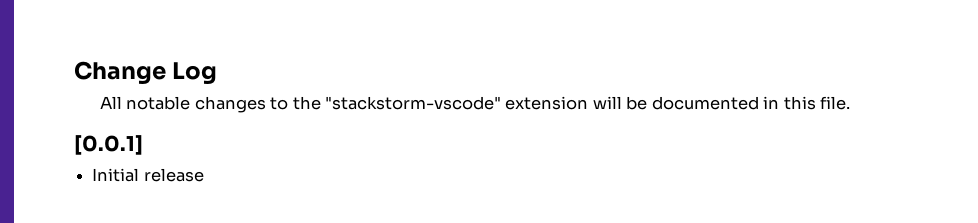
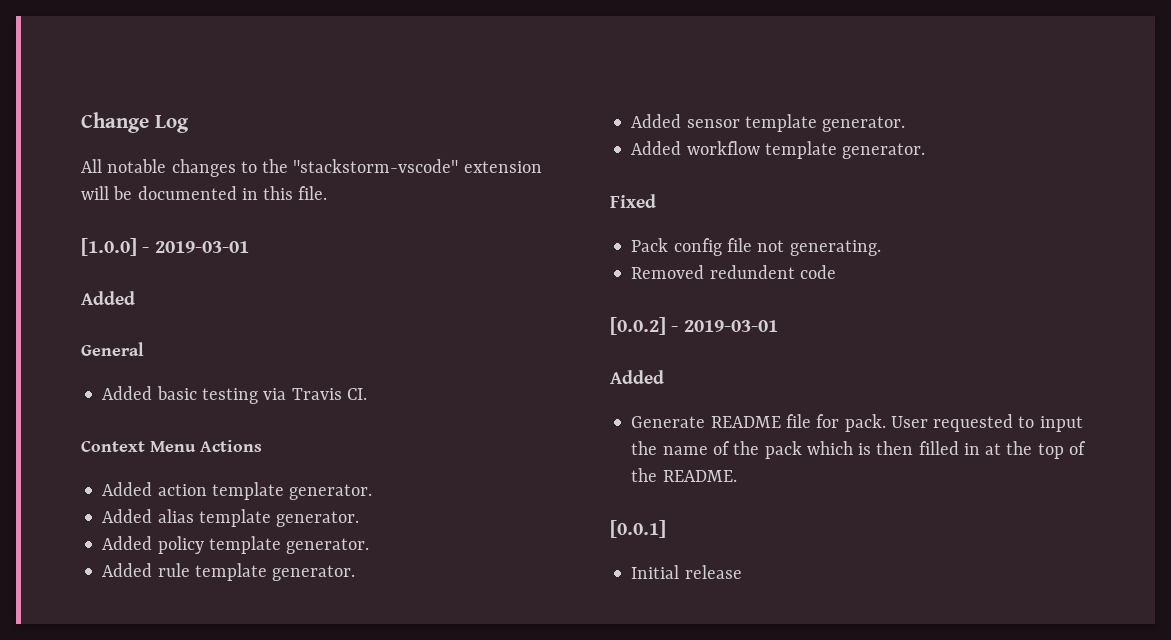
(851, 103) none -> [81,238,249,256] [81,291,135,305] [81,342,144,356] [102,386,367,404] [81,440,262,452] [102,482,373,500] [102,509,360,527] [102,536,370,554] [102,563,356,581] [631,114,906,132] [631,141,926,159] [610,194,656,208] [631,238,881,256] [631,265,836,279] [610,317,778,335] [610,370,664,384] [631,414,1083,432] [631,441,1086,459] [631,468,737,482] // [1.0.0] - 2019-03-01 // Added // General // Added basic testing via Travis CI. // Context Menu Actions // Added action template generator. // Added alias template generator. // Added policy template generator. // Added rule template generator. // Added sensor template generator. // Added workflow template generator. // Fixed // Pack config file not generating. // Removed redundent code // [0.0.2] - 2019-03-01 // Added // Generate README file for pack. User requested to input the name of the pack which is then filled in at the top of the README.

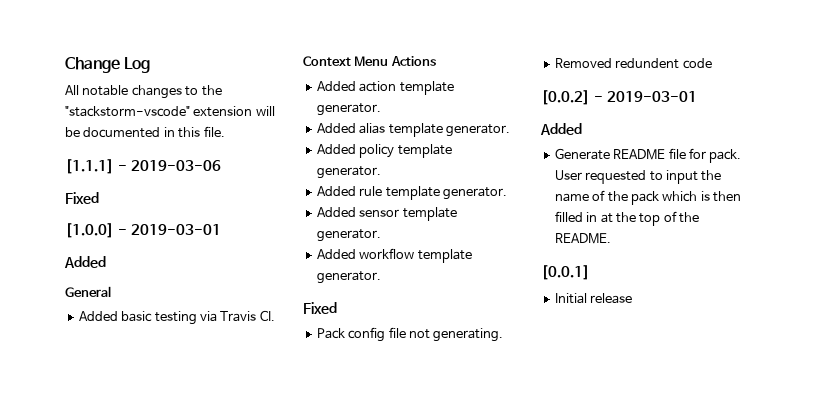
(328, 193) none -> [65,159,221,174] [65,192,99,204] // [1.1.1] - 2019-03-06 // Fixed

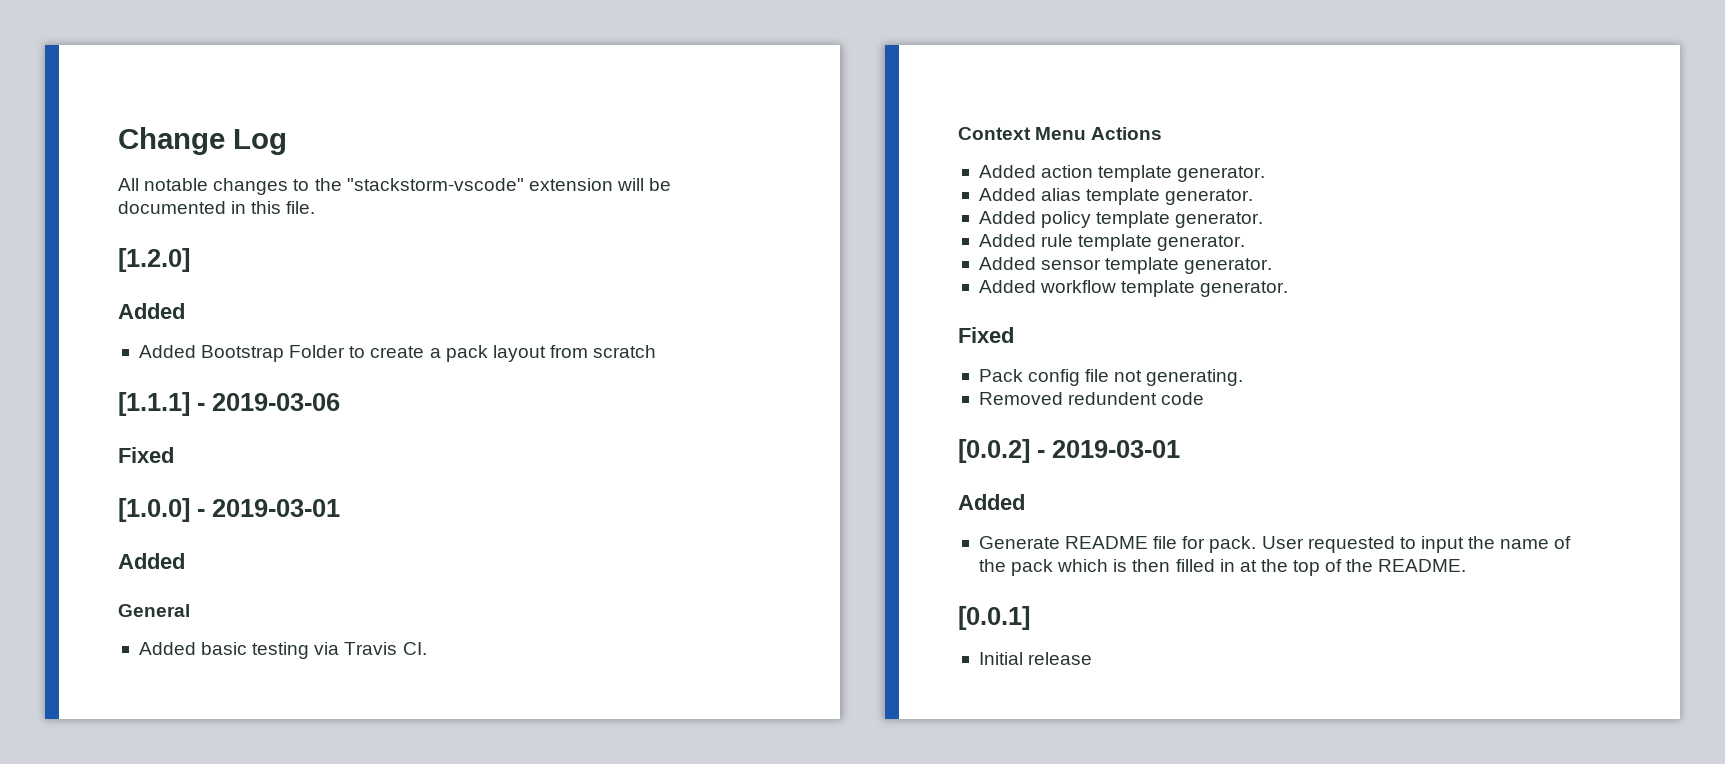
(225, 131) none -> [118,248,190,272] [118,303,185,319] [138,345,657,362] // [1.2.0] // Added // Added Bootstrap Folder to create a pack layout from scratch

